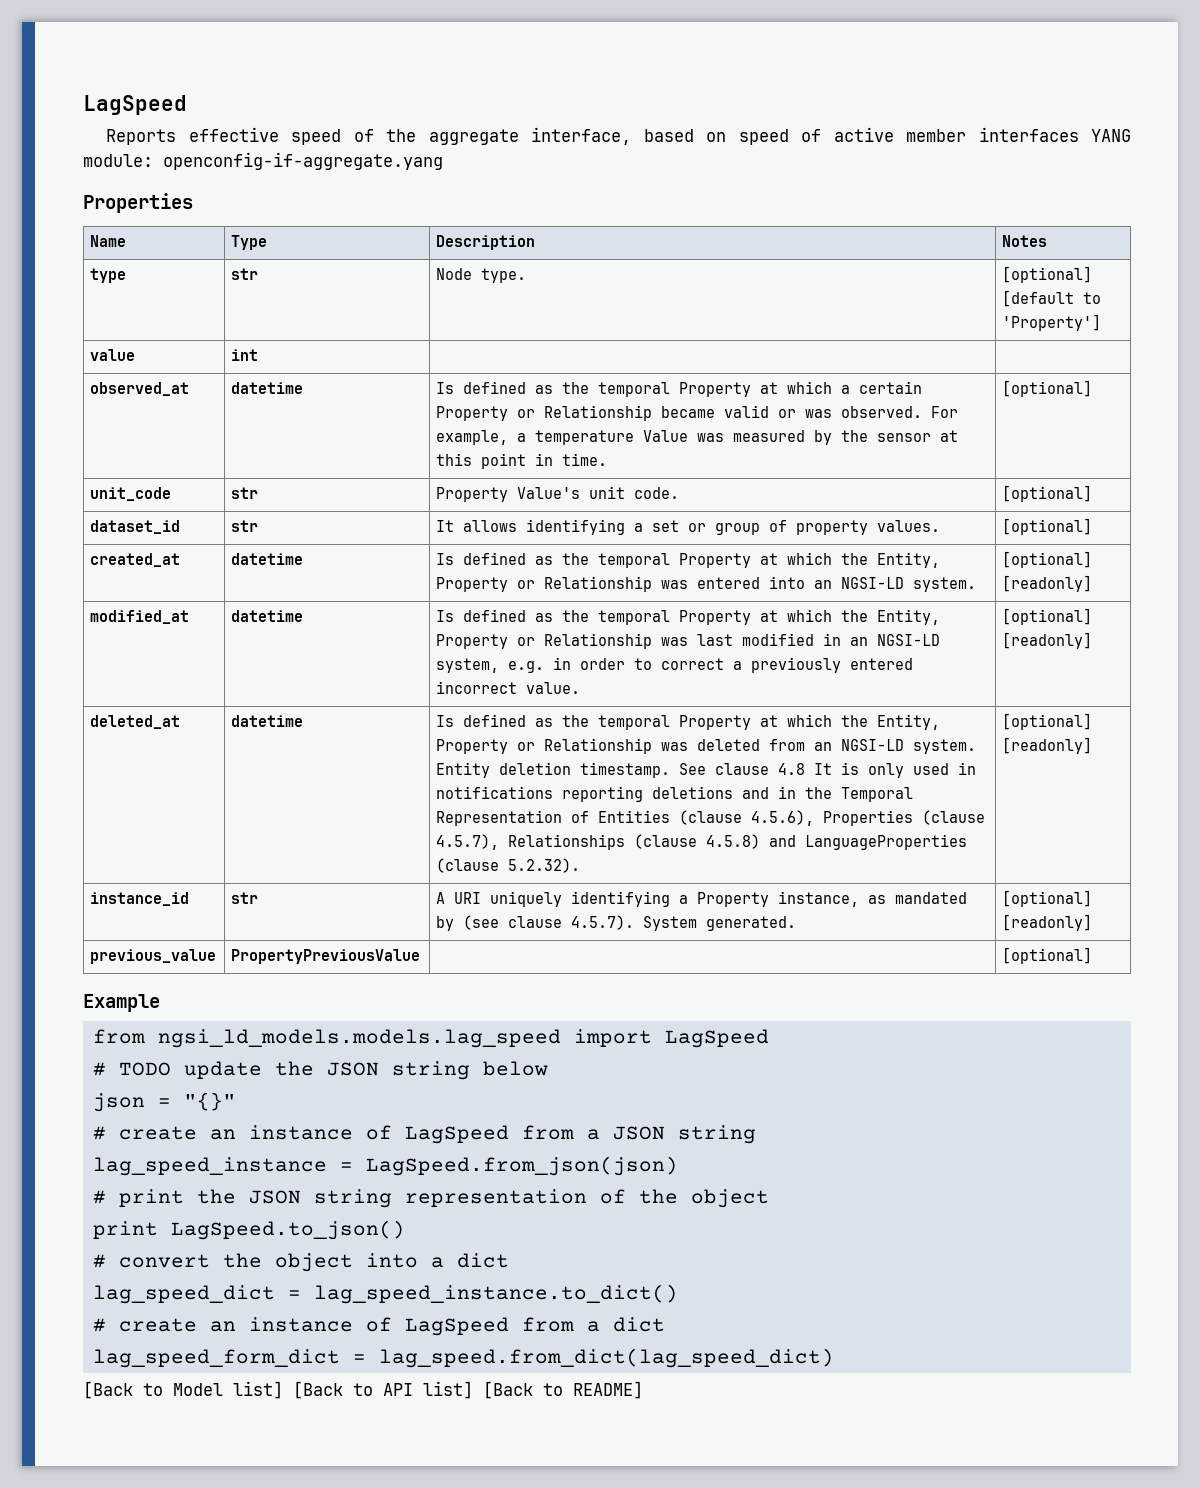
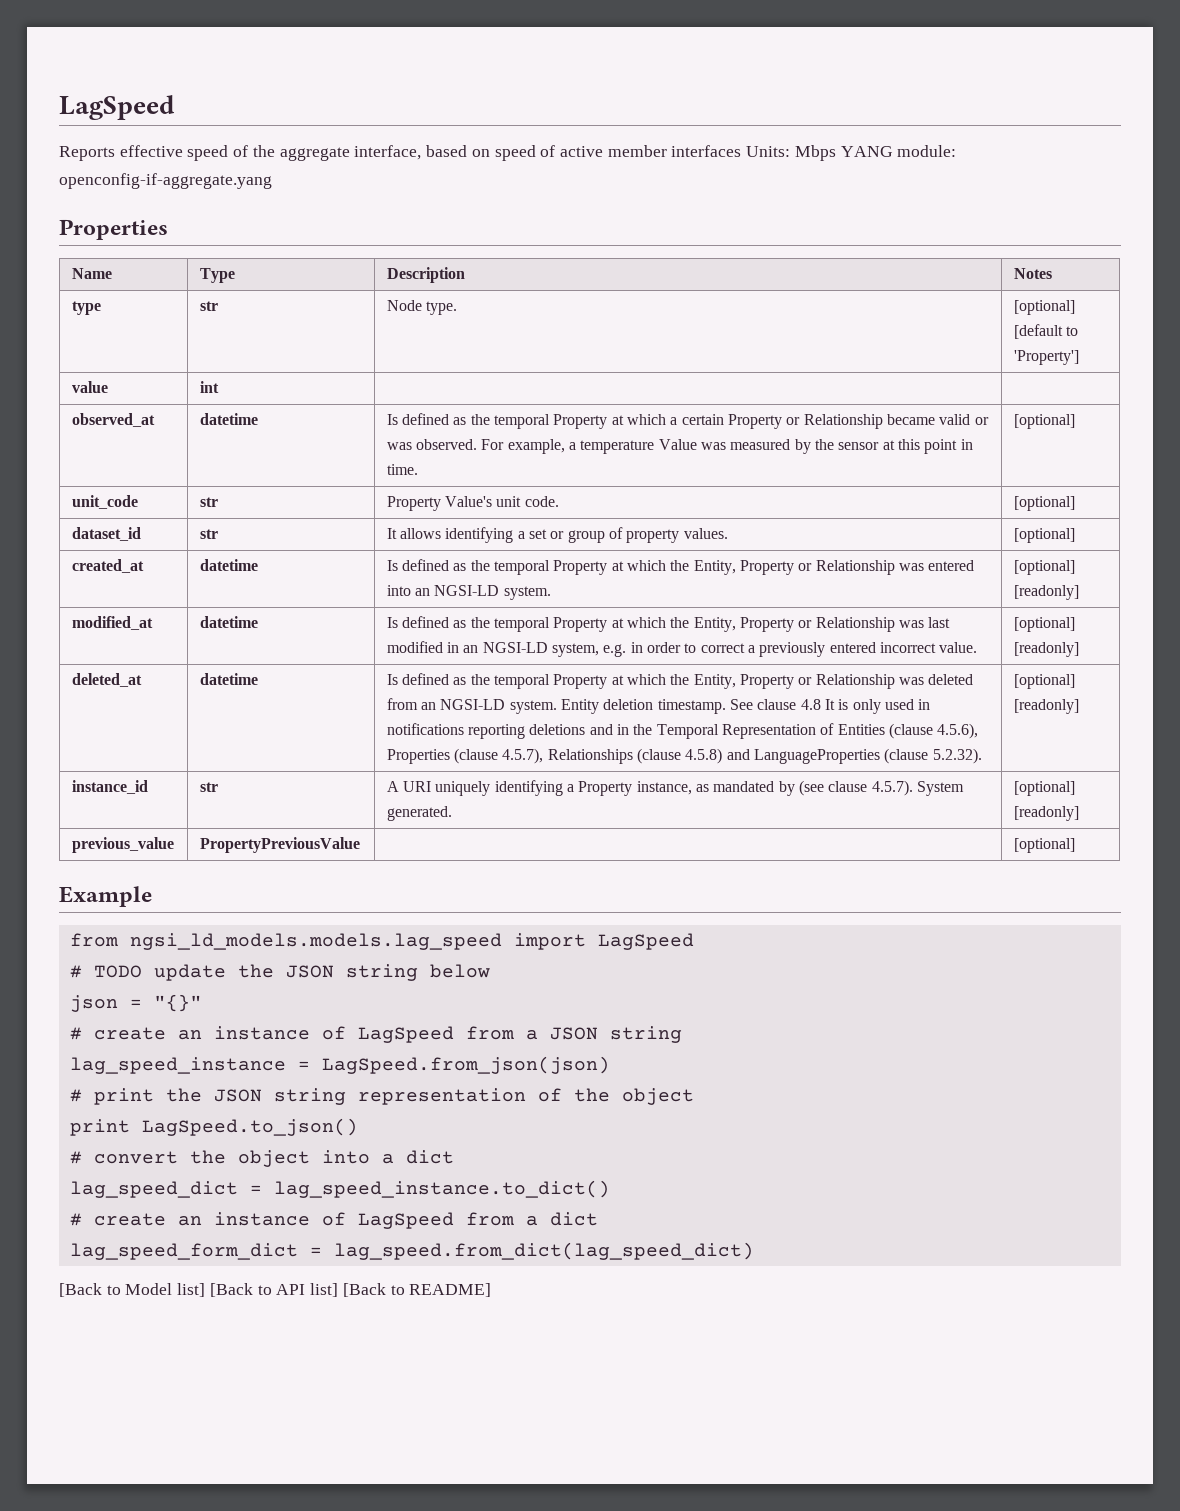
(1079, 134) none -> [746,145,836,161] Units: Mbps

